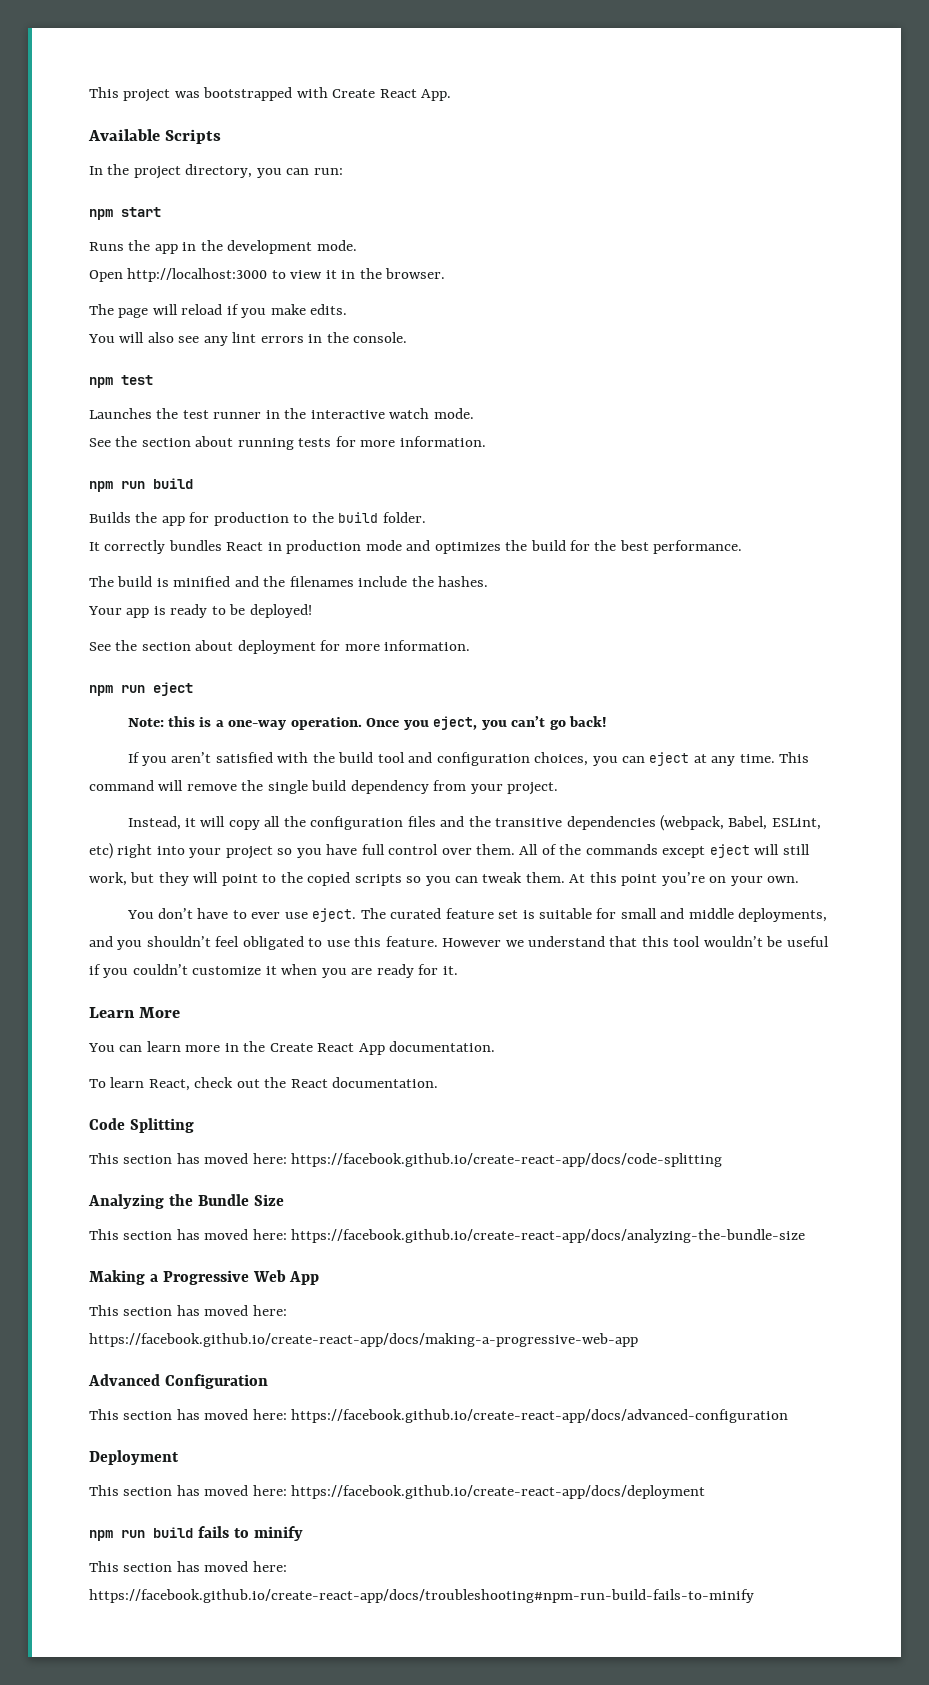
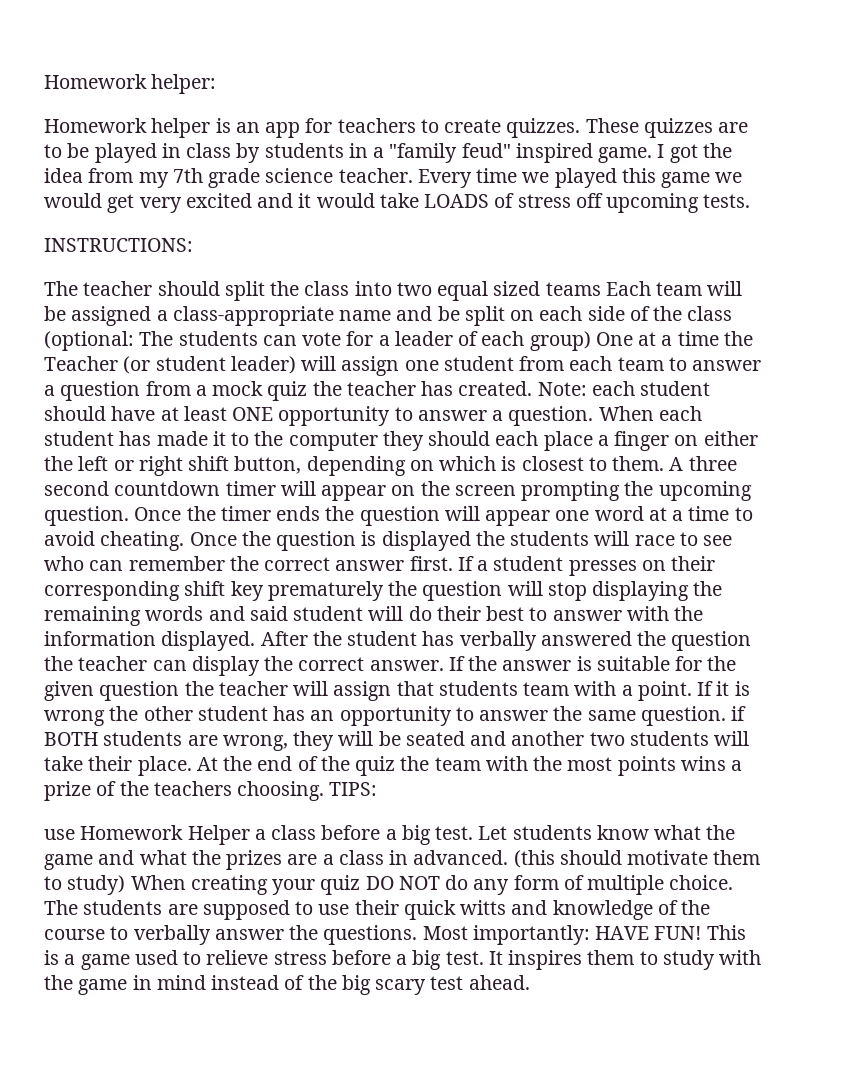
[89,87,452,102] [88,129,222,144] [89,164,343,179] [89,207,161,220] [89,240,357,254] [89,268,446,282] [89,304,348,318] [88,332,408,346] [89,375,153,388] [89,408,474,419] [89,436,486,450] [89,478,193,492] [89,512,426,526] [89,540,743,554] [89,576,489,587] [88,604,312,618] [89,640,471,654] [89,682,193,696] [127,716,608,730] [127,752,810,766] [89,780,559,795] [127,815,821,831] [89,843,810,859] [89,872,800,886] [126,908,828,922] [89,936,829,950] [89,964,458,978] [89,1007,181,1018] [88,1041,496,1055] [89,1077,439,1091] [89,1118,194,1133] [89,1153,723,1167] [88,1194,284,1209] [89,1229,806,1243] [89,1270,320,1285] [89,1305,287,1316] [89,1333,638,1347] [88,1374,268,1389] [89,1409,789,1423] [89,1450,179,1465] [89,1485,706,1499] [89,1526,303,1541] [89,1561,287,1572] [89,1589,754,1603] This project was bootstrapped with Create React App. // Available Scripts // In the project directory, you can run: // npm start // Runs the app in the development mode. // Open http://localhost:3000 to view it in the browser. // The page will reload if you make edits. // You will also see any lint errors in the console. // npm test // Launches the test runner in the interactive watch mode. // See the section about running tests for more information. // npm run build // Builds the app for production to the build folder. // It correctly bundles React in production mode and optimizes the build for the best performance. // The build is minified and the filenames include the hashes. // Your app is ready to be deployed! // See the section about deployment for more information. // npm run eject // Note: this is a one-way operation. Once you eject, you can’t go back! // If you aren’t satisfied with the build tool and configuration choices, you can eject at any time. This command will remove the single build dependency from your project. // Instead, it will copy all the configuration files and the transitive dependencies (webpack, Babel, ESLint, etc) right into your project so you have full control over them. All of the commands except eject will still work, but they will point to the copied scripts so you can tweak them. At this point you’re on your own. // You don’t have to ever use eject. The curated feature set is suitable for small and middle deployments, and you shouldn’t feel obligated to use this feature. However we understand that this tool wouldn’t be useful if you couldn’t customize it when you are ready for it. // Learn More // You can learn more in the Create React App documentation. // To learn React, check out the React documentation. // Code Splitting // This section has moved here: https://facebook.github.io/create-react-app/docs/code-splitting // Analyzing the Bundle Size // This section has moved here: https://facebook.github.io/create-react-app/docs/analyzing-the-bundle-size // Making a Progressive Web App // This section has moved here: https://facebook.github.io/create-react-app/docs/making-a-progressive-web-app // Advanced Configuration // This section has moved here: https://facebook.github.io/create-react-app/docs/advanced-configuration // Deployment // This section has moved here: https://facebook.github.io/create-react-app/docs/deployment // npm run build fails to minify // This section has moved here: https://facebook.github.io/create-react-app/docs/troubleshooting#npm-run-build-fails-to-minify -> [44,74,217,94] [44,118,749,138] [44,143,732,163] [44,168,743,188] [44,193,751,213] [44,238,193,252] [44,281,743,301] [44,306,733,326] [44,331,753,351] [44,356,762,376] [44,381,711,401] [44,406,702,426] [44,431,758,451] [44,456,737,476] [44,481,752,501] [44,506,753,526] [44,531,733,551] [44,556,716,576] [44,581,723,601] [44,606,704,626] [44,631,752,651] [44,656,737,676] [44,681,750,701] [44,706,747,726] [44,731,750,751] [44,756,743,776] [44,781,378,801] [44,825,736,845] [44,850,761,870] [44,875,734,895] [44,900,711,920] [44,925,746,945] [44,950,762,970] [44,975,530,995] Homework helper: // Homework helper is an app for teachers to create quizzes. These quizzes are to be played in class by students in a "family feud" inspired game. I got the idea from my 7th grade science teacher. Every time we played this game we would get very excited and it would take LOADS of stress off upcoming tests. // INSTRUCTIONS: // The teacher should split the class into two equal sized teams Each team will be assigned a class-appropriate name and be split on each side of the class (optional: The students can vote for a leader of each group) One at a time the Teacher (or student leader) will assign one student from each team to answer a question from a mock quiz the teacher has created. Note: each student should have at least ONE opportunity to answer a question. When each student has made it to the computer they should each place a finger on either the left or right shift button, depending on which is closest to them. A three second countdown timer will appear on the screen prompting the upcoming question. Once the timer ends the question will appear one word at a time to avoid cheating. Once the question is displayed the students will race to see who can remember the correct answer first. If a student presses on their corresponding shift key prematurely the question will stop displaying the remaining words and said student will do their best to answer with the information displayed. After the student has verbally answered the question the teacher can display the correct answer. If the answer is suitable for the given question the teacher will assign that students team with a point. If it is wrong the other student has an opportunity to answer the same question. if BOTH students are wrong, they will be seated and another two students will take their place. At the end of the quiz the team with the most points wins a prize of the teachers choosing. TIPS: // use Homework Helper a class before a big test. Let students know what the game and what the prizes are a class in advanced. (this should motivate them to study) When creating your quiz DO NOT do any form of multiple choice. The students are supposed to use their quick witts and knowledge of the course to verbally answer the questions. Most importantly: HAVE FUN! This is a game used to relieve stress before a big test. It inspires them to study with the game in mind instead of the big scary test ahead.

